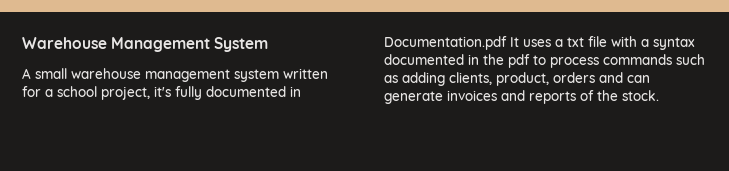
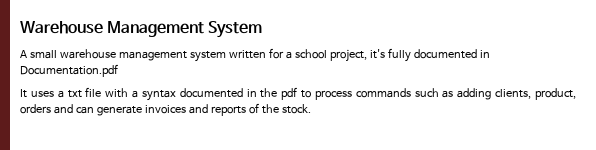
(507, 43) none -> (118, 70) //

